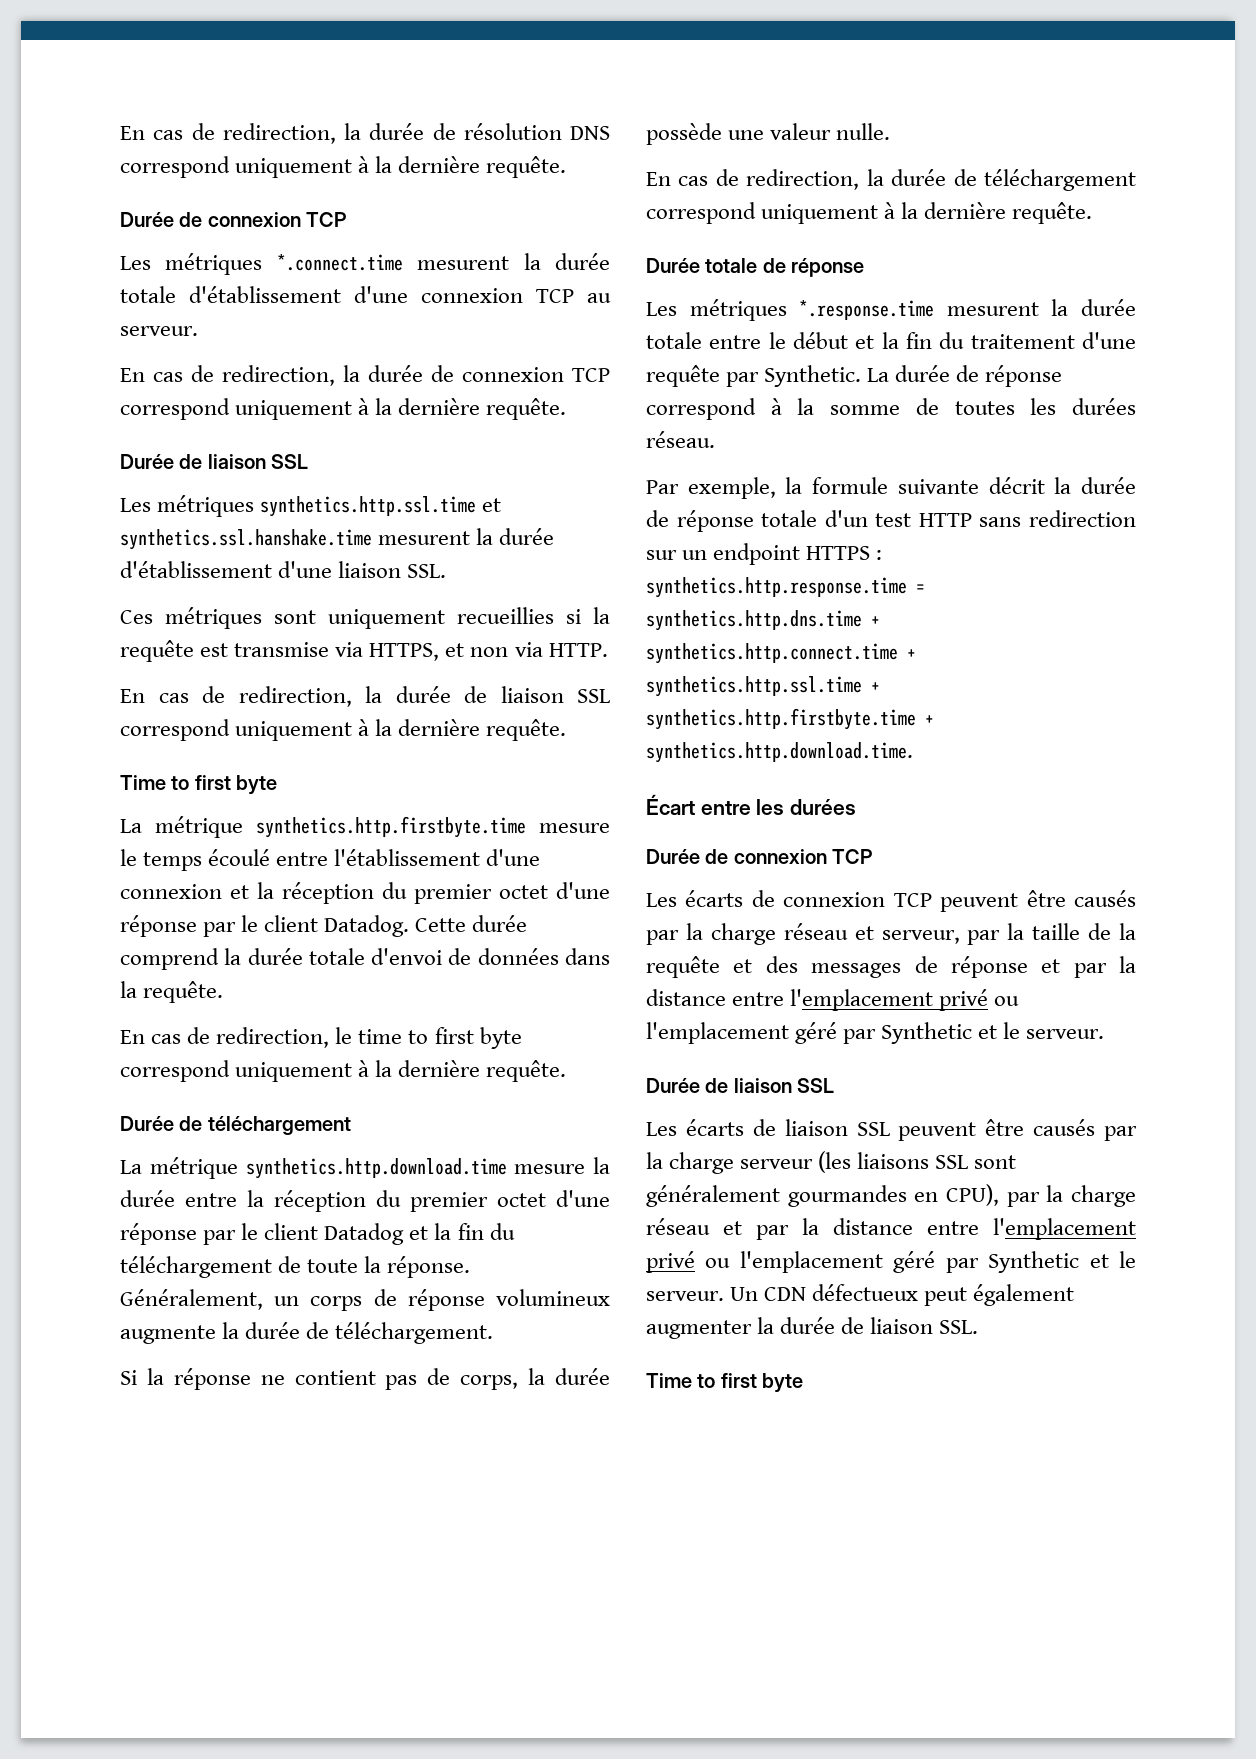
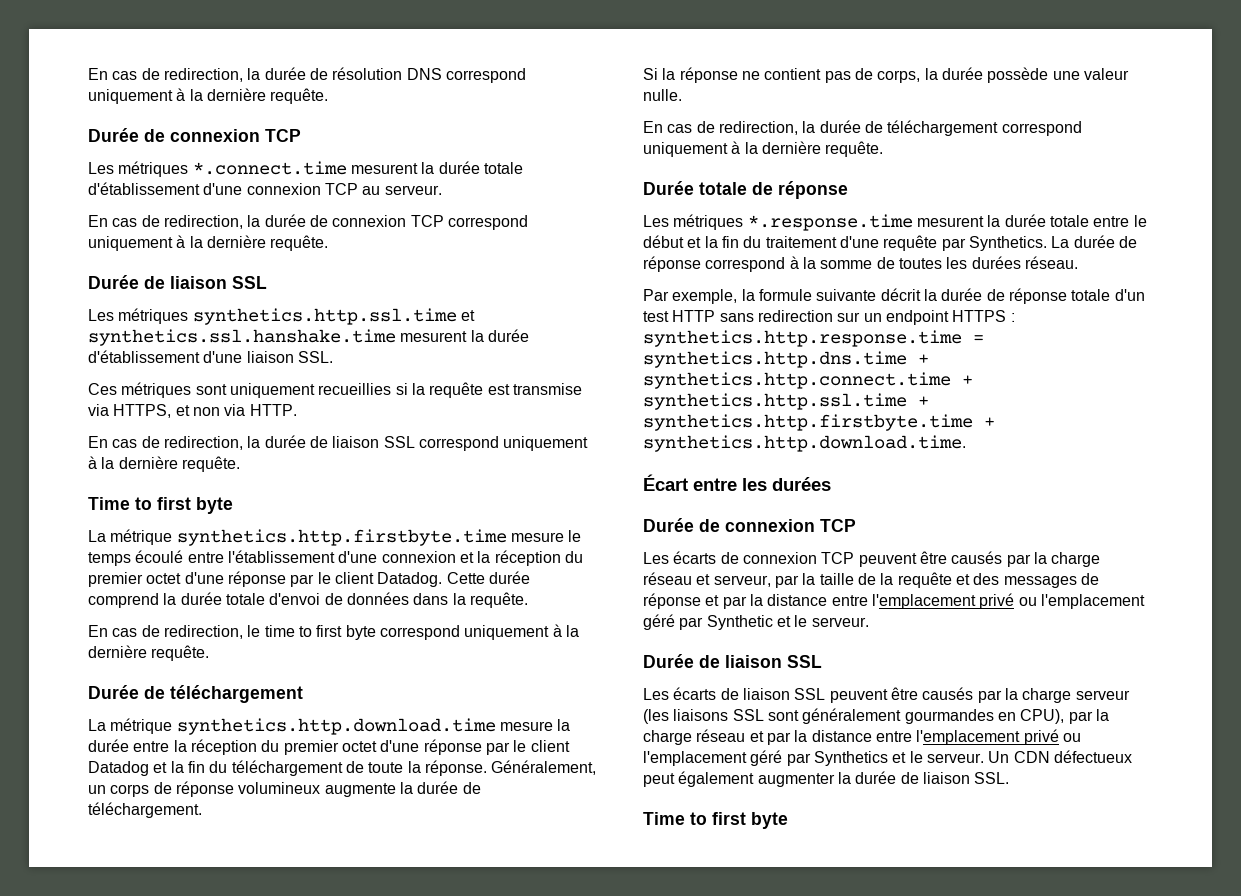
[764,365,862,387] Synthetic. -> [968,236,1047,251] Synthetics.
[988,1251,1080,1273] Synthetic -> [813,751,888,766] Synthetics

